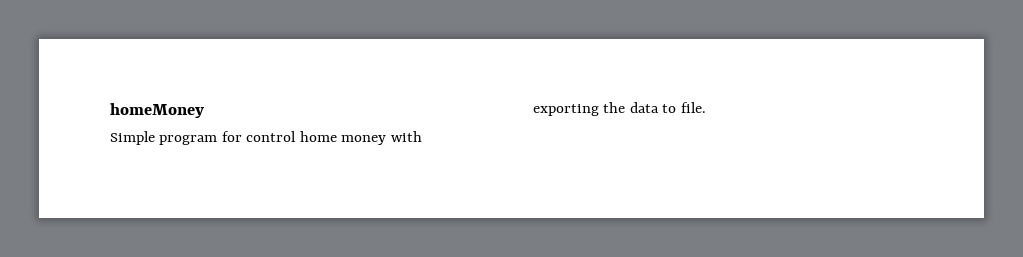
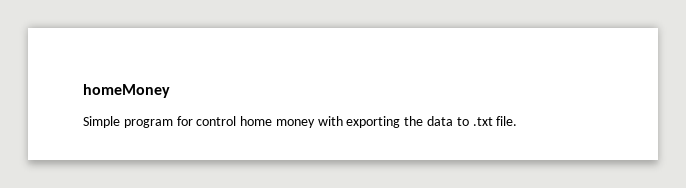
(677, 108) none -> [472,117,493,126] .txt

